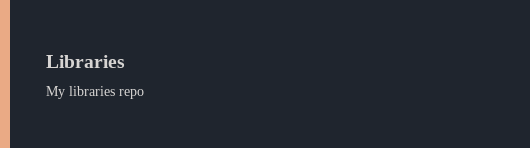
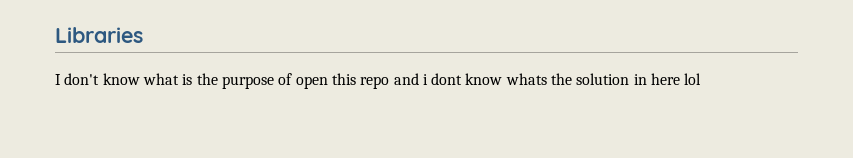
[46,86,144,99] My libraries repo -> [55,73,702,89] I don't know what is the purpose of open this repo and i dont know whats the solution in here lol

